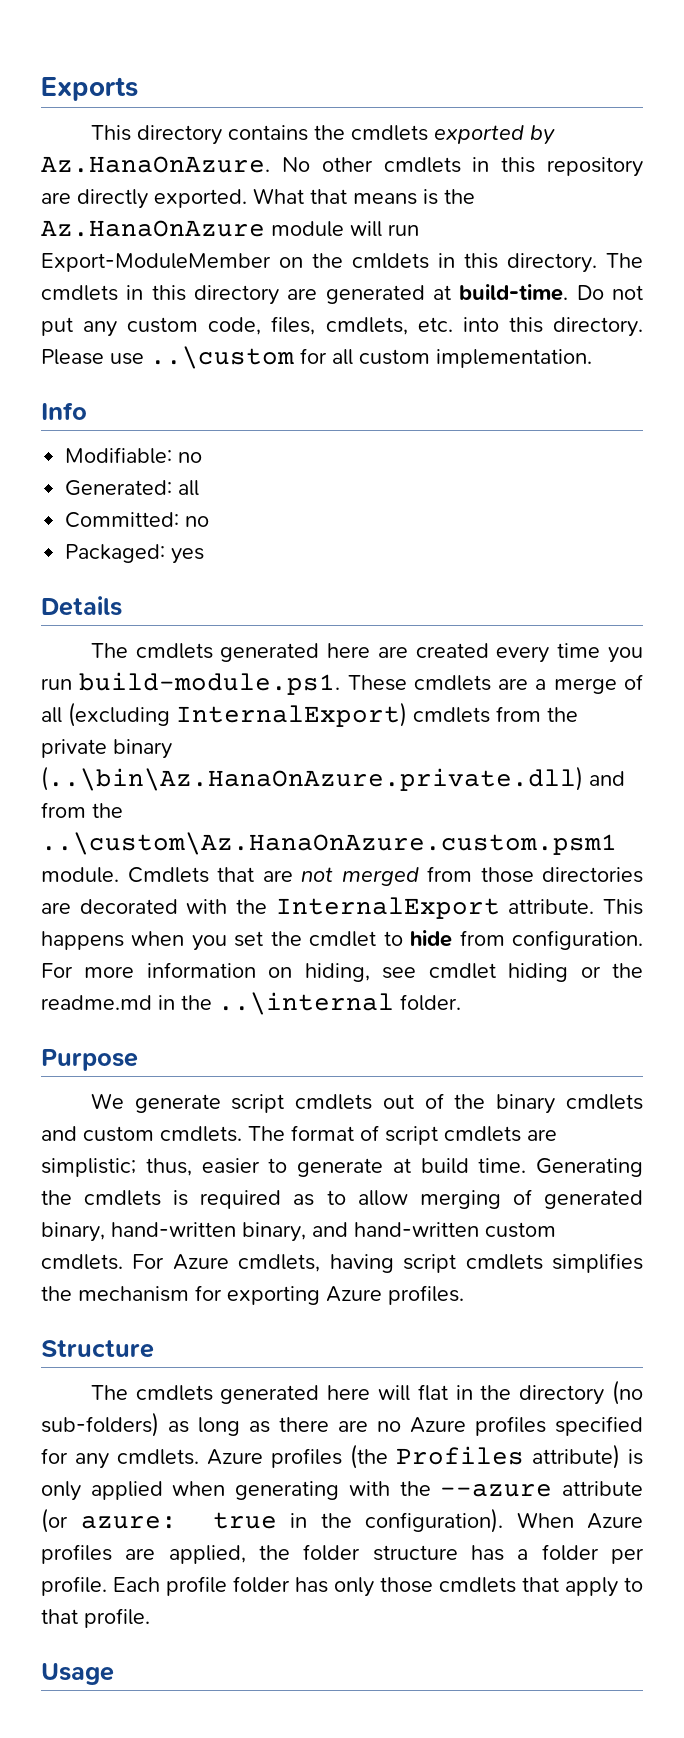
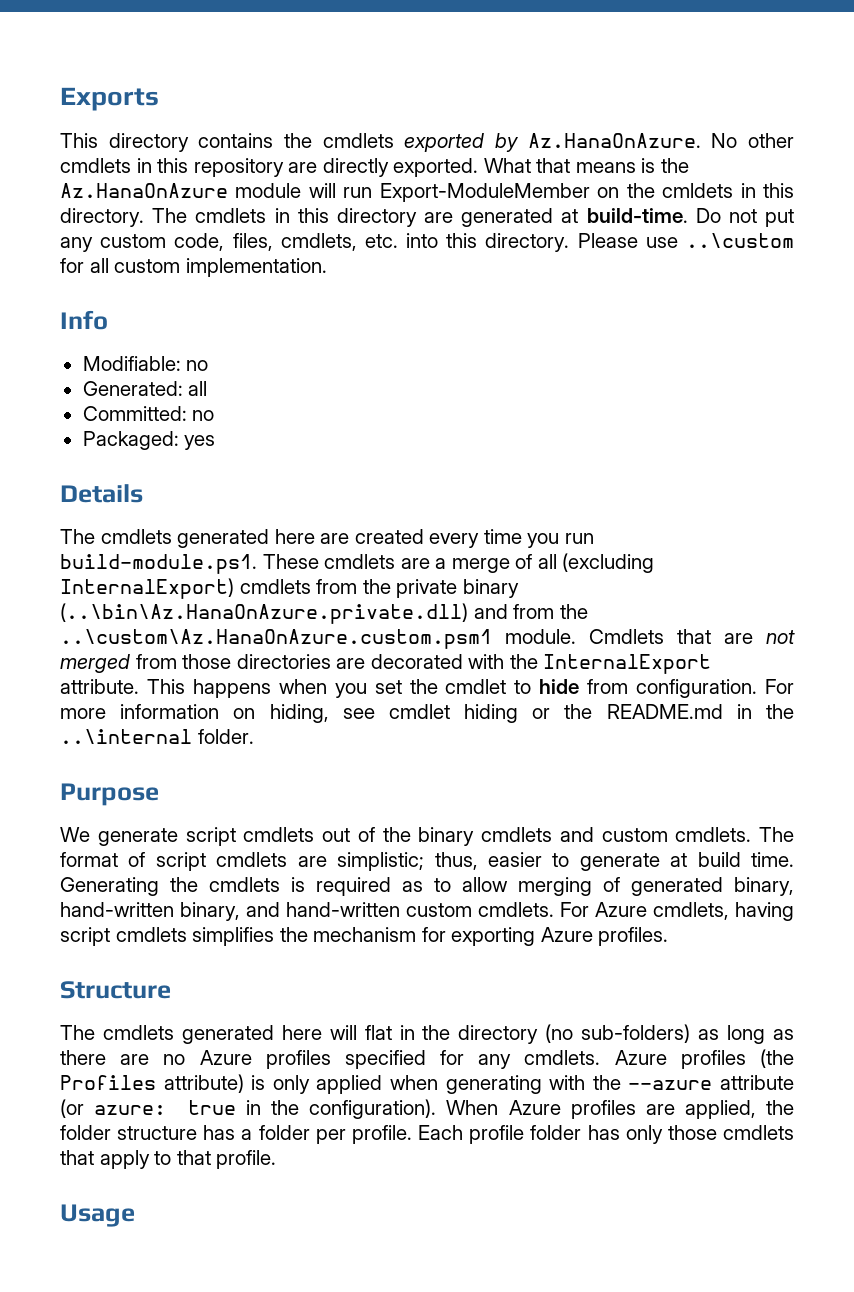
[41,995,152,1010] readme.md -> [606,704,723,719] README.md

